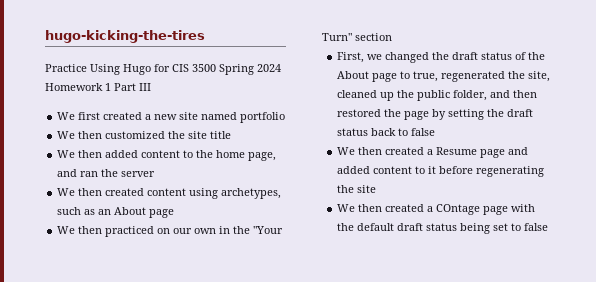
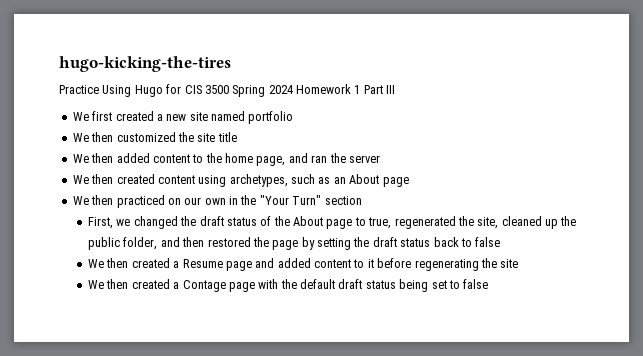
[436,204,481,215] COntage -> [182,280,226,292] Contage

